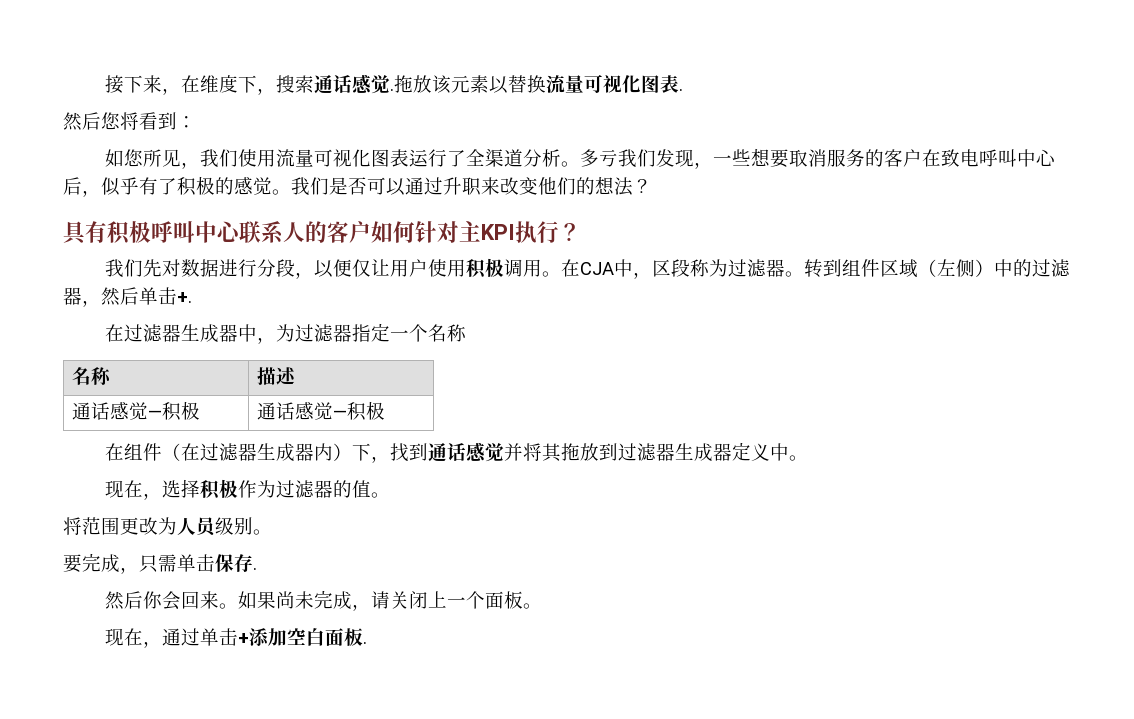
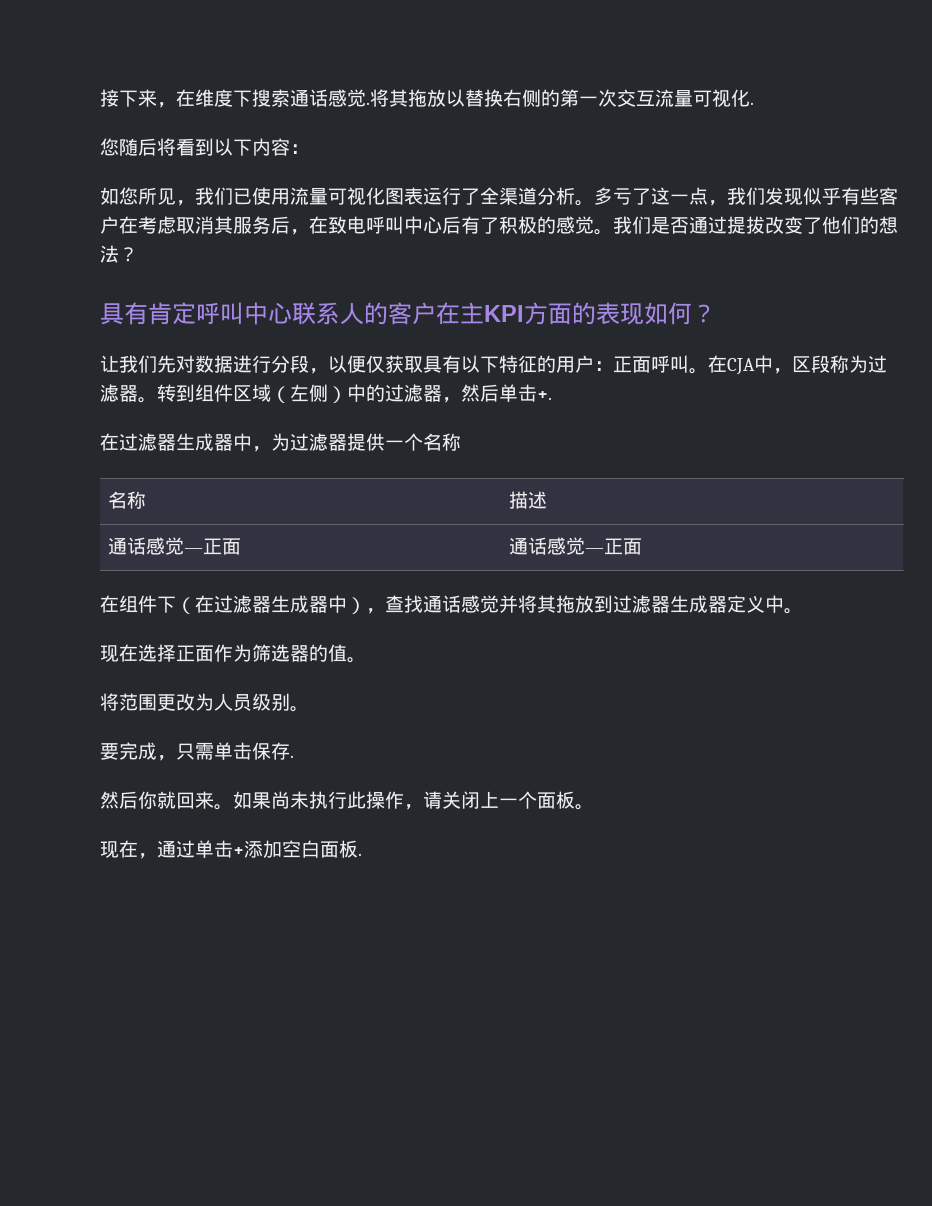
[257,88,277,95] ， -> (252, 98) none
[394,74,684,94] [63,112,177,131] 拖放该元素以替换流量可视化图表. // 然后您将看到 -> [370,89,754,107] [100,138,290,156] 将其拖放以替换右侧的第一次交互流量可视化. // 您随后将看到以下内容
(239, 158) none -> [233,188,252,205] 已
[618,148,923,169] 我们发现，一些想要取消服务的客户 -> [632,187,898,206] [100,216,309,235] 了这一点，我们发现似乎有些客户在考虑取消其服务后，
[82,177,139,197] ，似乎 -> (461, 225) none
[367,177,538,196] 可以通过升职来改变 -> [689,216,822,234] 通过提拔改变了
[107,221,151,245] 积极 -> [148,302,196,325] 肯定
[371,221,581,243] 如何针对主KPI执行？ // -> [436,302,716,325] [100,355,119,372] 在主KPI方面的表现如何？ // 让
[371,258,543,279] 让用户使用积极调用 -> [385,355,689,373] 获取具有以下特征的用户：正面呼叫
[352,323,391,342] 指定 -> [347,433,385,451] 提供
[161,401,200,421] [256,401,385,421] 积极 | 通话感觉—积极 -> [202,538,241,555] [508,537,642,555] 正面 | 通话感觉—正面
(163, 452) none -> [157,596,176,613] 下
[314,443,429,463] 内）下，找到 -> [328,595,423,614] 中），查找
[143,479,315,500] ，选择积极作为过滤 -> [138,644,290,662] 选择正面作为筛选
[162,591,182,610] 会 -> [157,791,176,809] 就
[314,590,353,610] 完成 -> [309,791,404,809] 执行此操作

